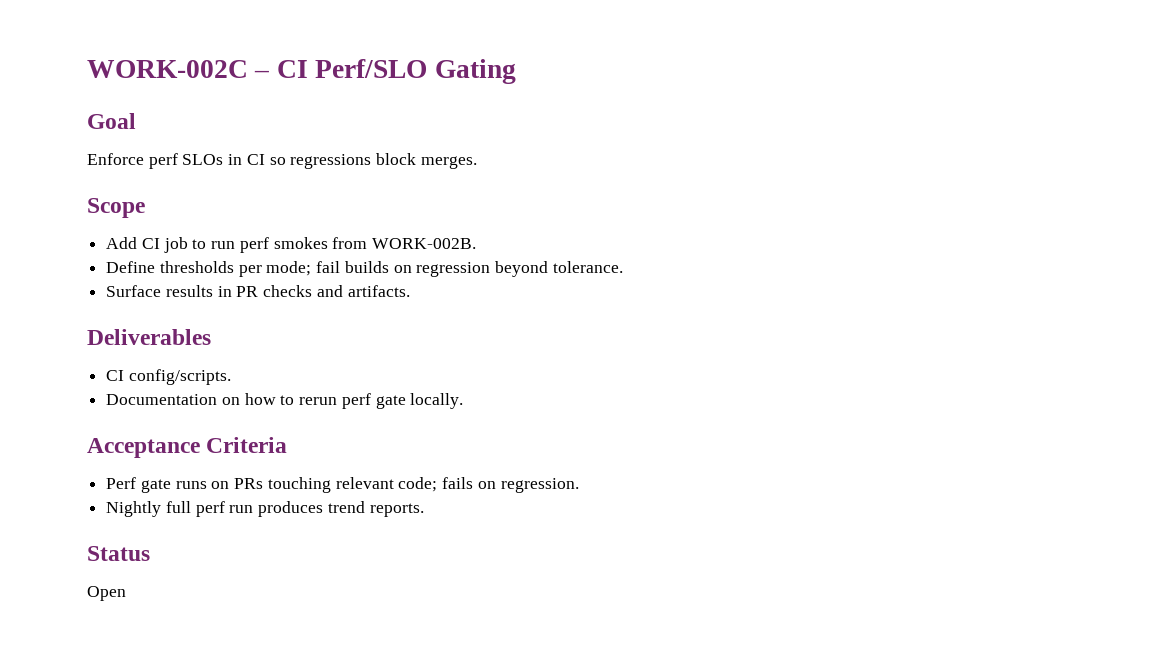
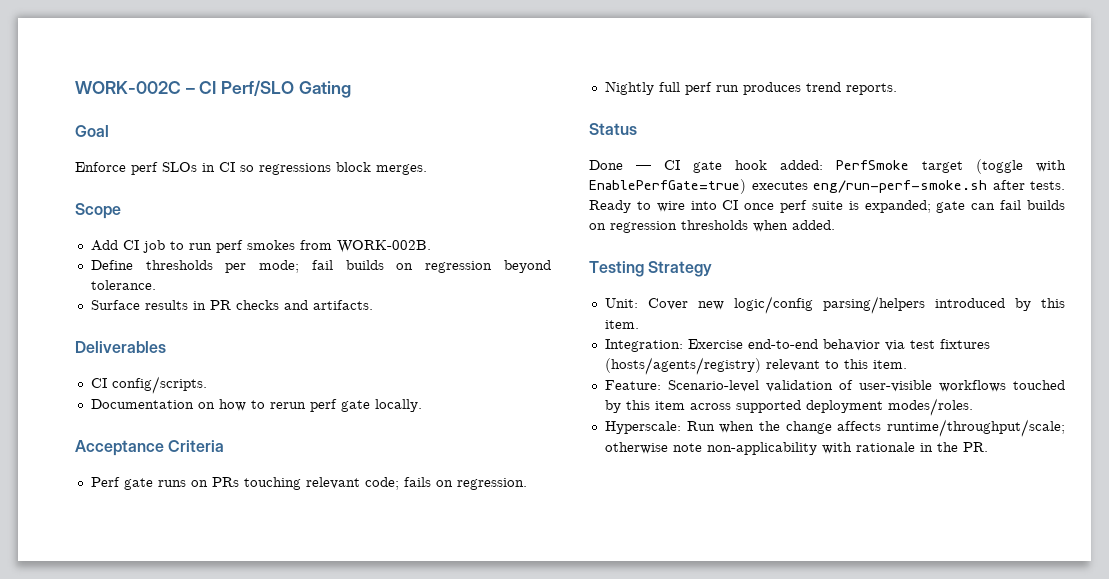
[87,586,126,601] Open -> [589,159,1066,174] [589,179,1065,194] [589,200,1065,213] [589,220,835,233] [589,261,713,277] [604,296,1065,314] [604,320,639,329] [604,339,990,352] [604,357,907,375] [604,380,1065,392] [604,398,973,416] [604,419,1065,437] [604,442,988,455] Done — CI gate hook added: PerfSmoke target (toggle with EnablePerfGate=true) executes eng/run-perf-smoke.sh after tests. Ready to wire into CI once perf suite is expanded; gate can fail builds on regression thresholds when added. // Testing Strategy // Unit: Cover new logic/config parsing/helpers introduced by this item. // Integration: Exercise end-to-end behavior via test fixtures (hosts/agents/registry) relevant to this item. // Feature: Scenario-level validation of user-visible workflows touched by this item across supported deployment modes/roles. // Hyperscale: Run when the change affects runtime/throughput/scale; otherwise note non-applicability with rationale in the PR.

